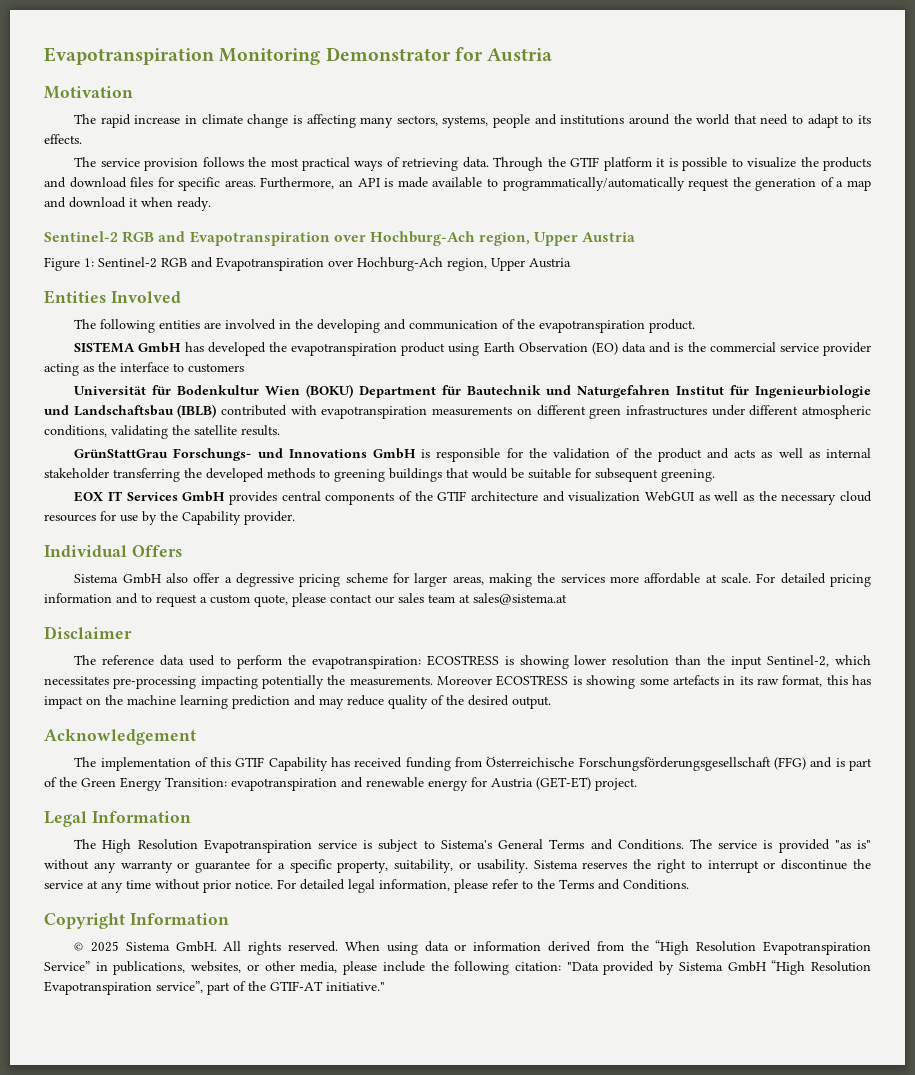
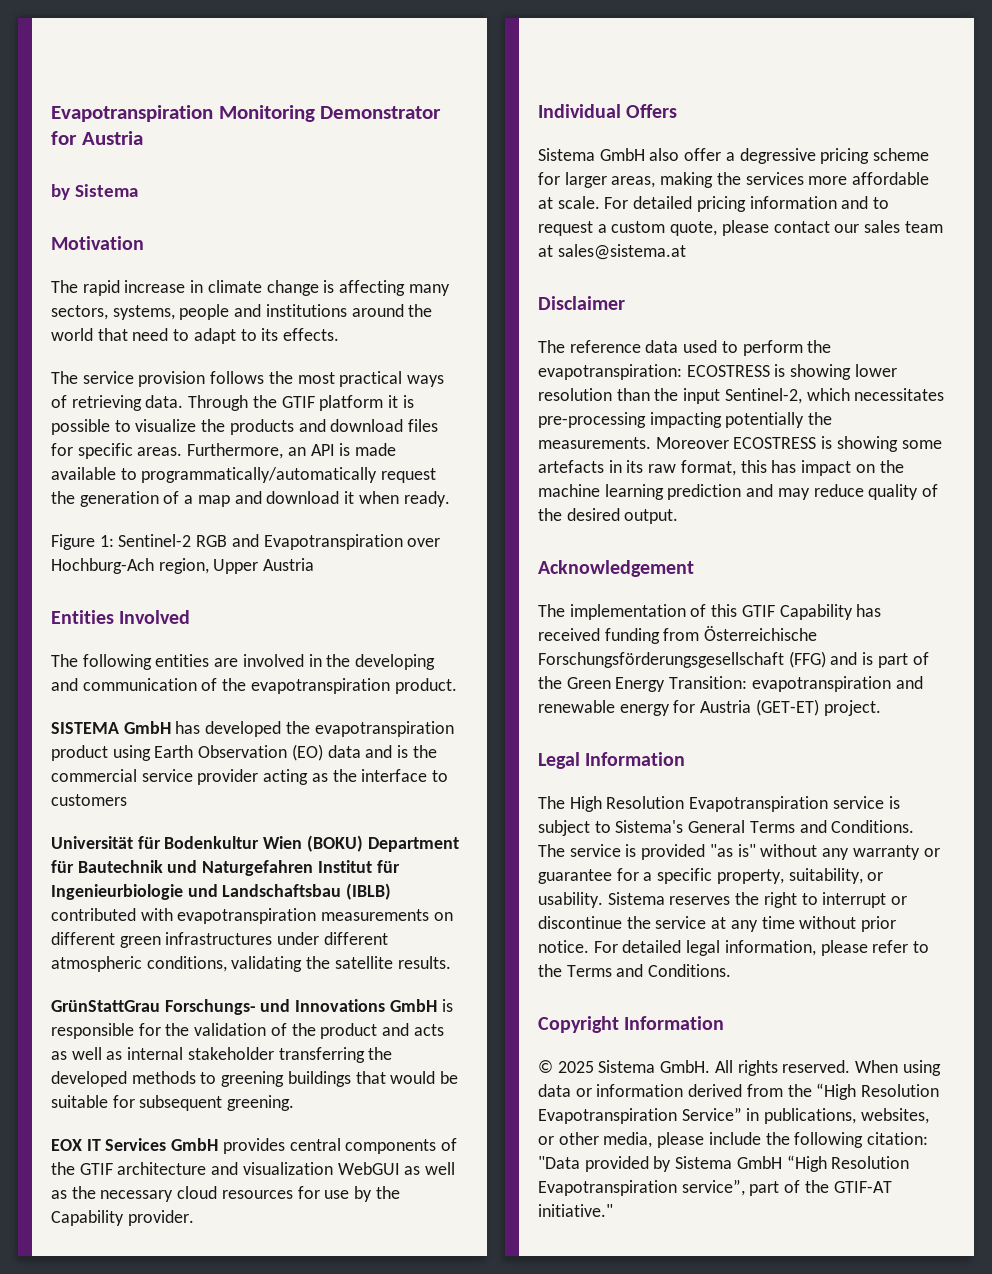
(553, 55) none -> [51,184,138,200] // by Sistema
[44,231,636,246] // Sentinel-2 RGB and Evapotranspiration over Hochburg-Ach region, Upper Austria -> (450, 499) none

